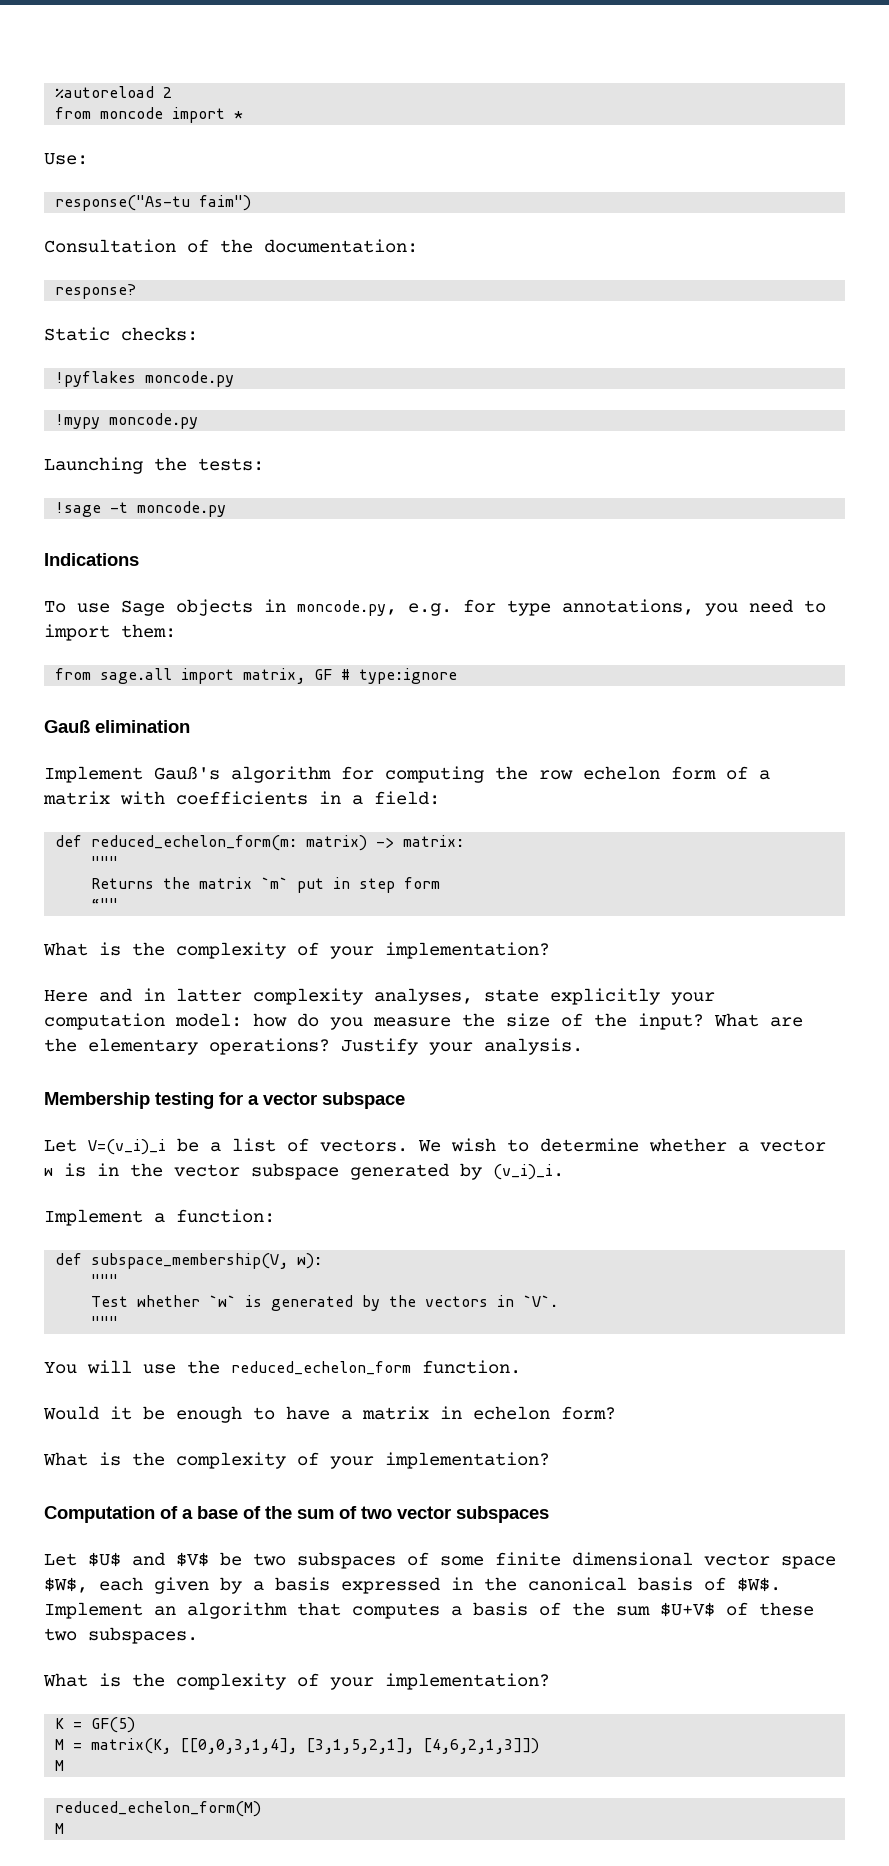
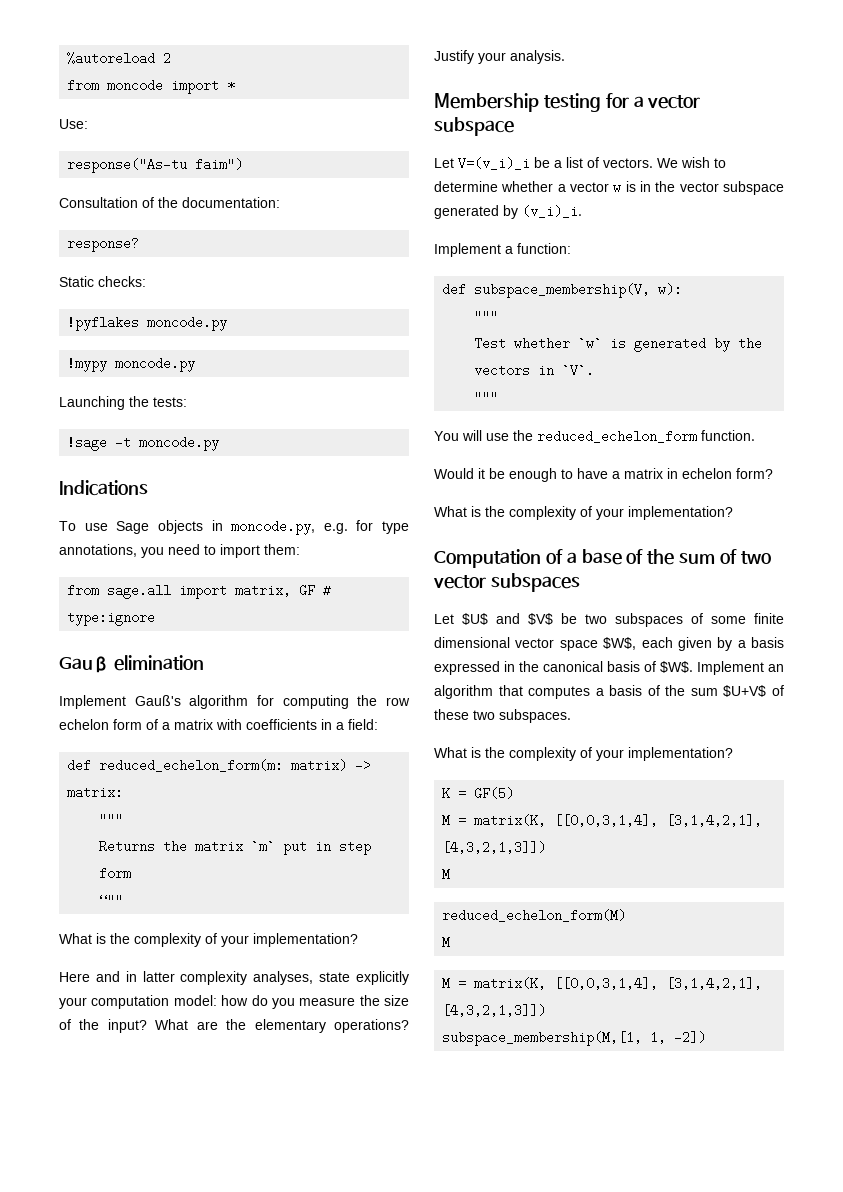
[306,1738,540,1754] [3,1,5,2,1], [4,6,2,1,3]]) -> [666,814,763,827] [442,841,547,854] [3,1,4,2,1], [4,3,2,1,3]])
(65, 1828) none -> [442,977,763,990] [442,1004,547,1017] [442,1031,707,1046] // M = matrix(K, [[0,0,3,1,4], [3,1,4,2,1], [4,3,2,1,3]]) // subspace_membership(M,[1, 1, -2])

